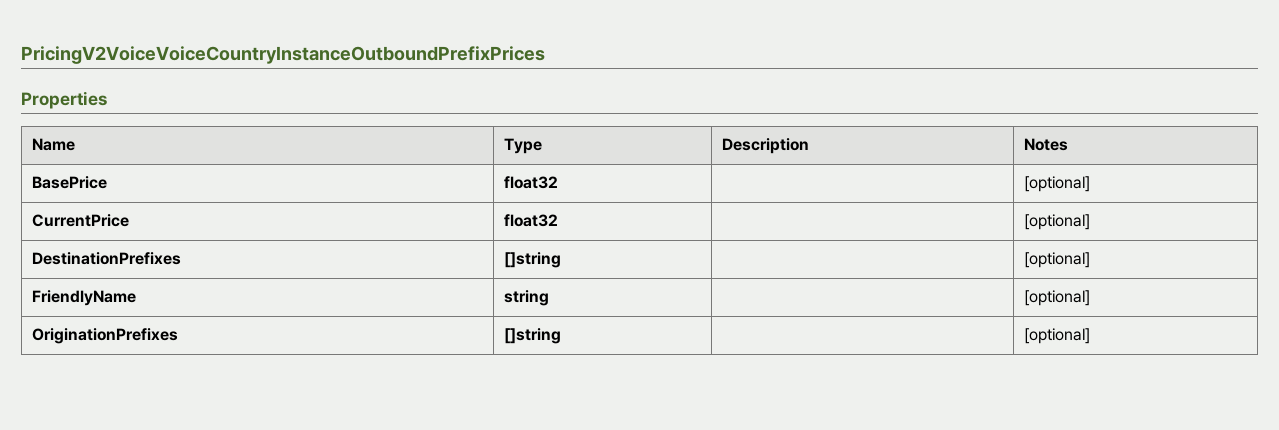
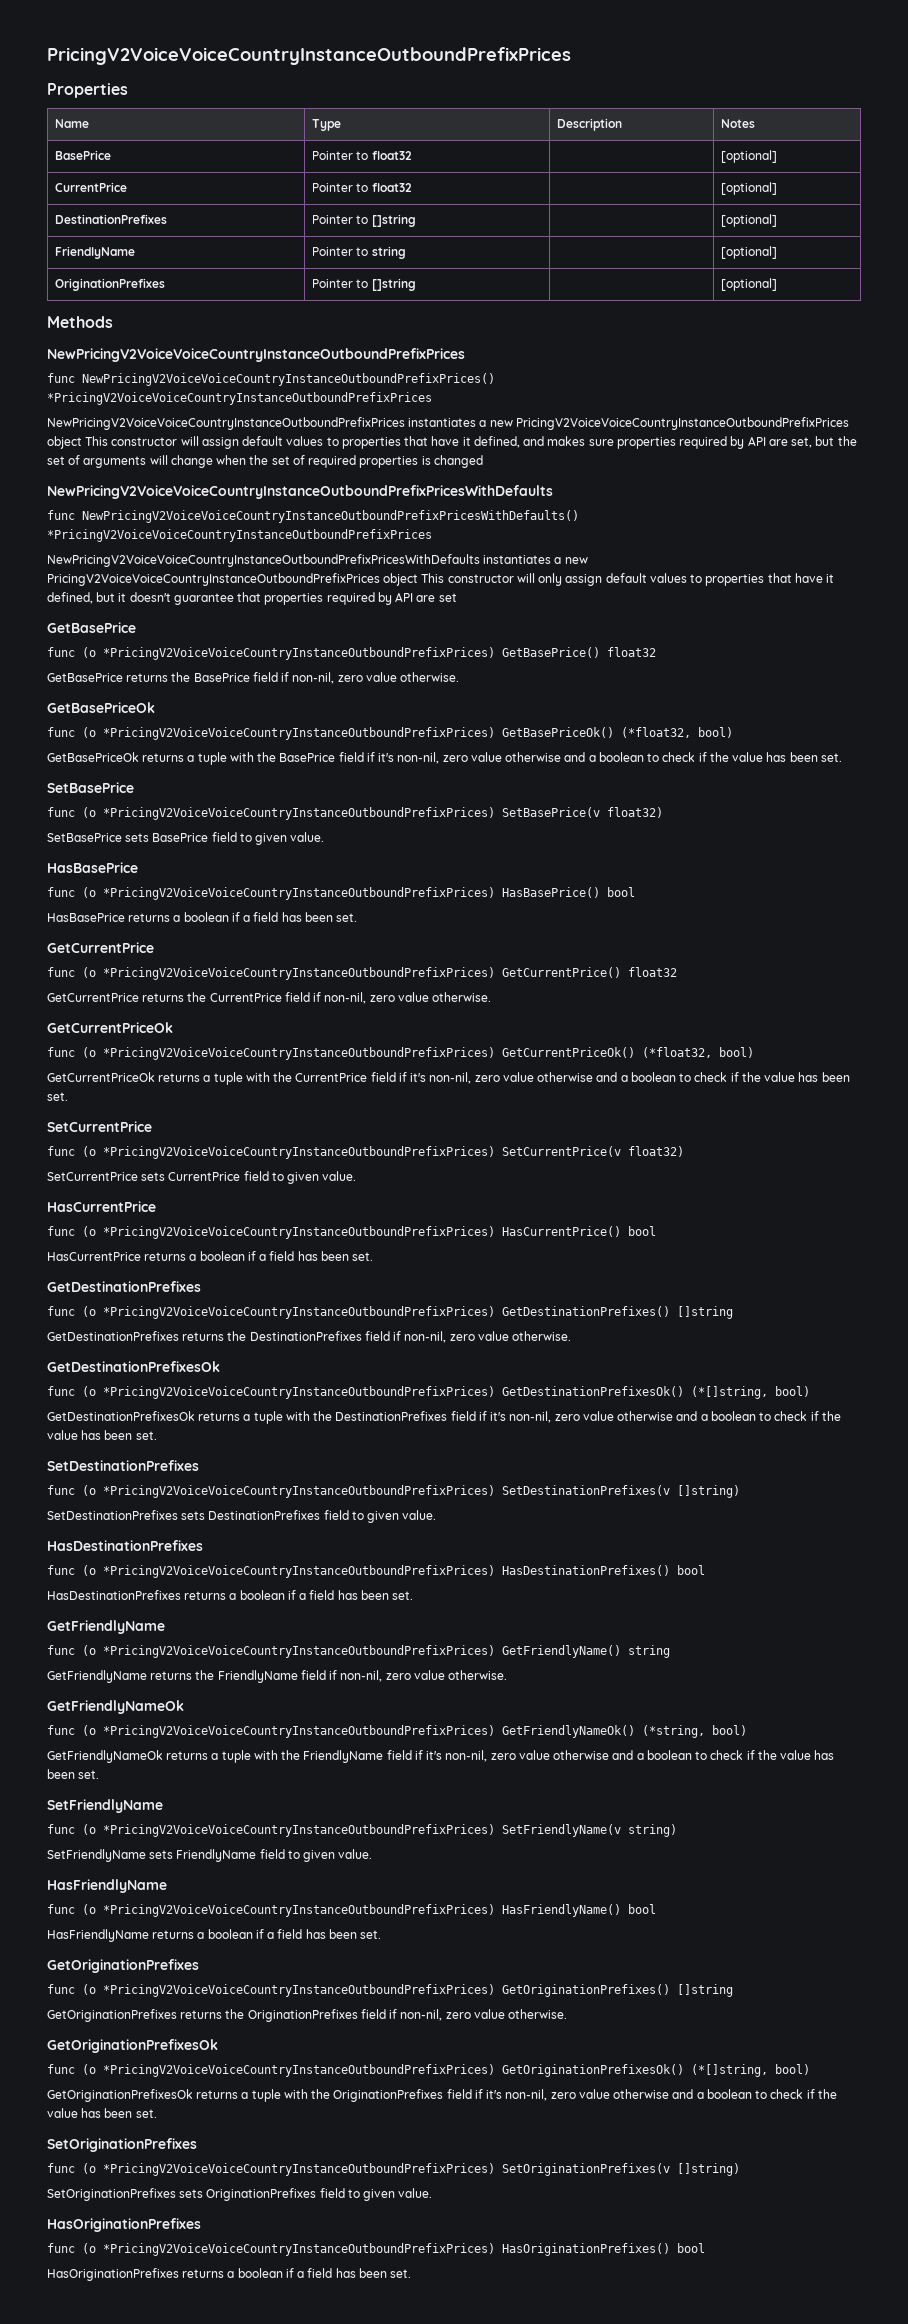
(107, 182) none -> [312,151,369,160] Pointer to
(129, 220) none -> [312,183,369,192] Pointer to
(181, 258) none -> [312,215,369,224] Pointer to
(136, 298) none -> [312,247,369,256] Pointer to
[503,328,561,344] [1023,328,1090,344] []string | | [optional] -> [312,278,416,291] [721,278,778,291] [47,316,113,328] [47,348,465,362] [47,373,495,386] [47,392,432,405] [47,417,849,430] [47,436,857,449] [47,455,483,468] [47,485,553,499] [47,510,579,523] [47,529,432,542] [47,554,588,567] [47,573,835,586] [47,592,457,605] [47,622,136,633] [47,647,656,660] [47,672,460,684] [47,702,155,713] [47,727,733,740] [47,752,842,765] [47,782,134,793] [47,807,663,820] [47,832,325,845] [47,862,138,873] [47,887,635,900] [47,912,358,922] [47,942,154,953] [47,967,677,980] [47,992,492,1004] [47,1022,173,1033] [47,1047,754,1060] [47,1072,850,1085] [47,1092,68,1101] [47,1121,152,1132] [47,1146,684,1159] [47,1171,357,1184] [47,1201,156,1212] [47,1226,656,1239] [47,1251,374,1261] [47,1281,201,1292] [47,1306,733,1319] [47,1331,572,1343] [47,1361,220,1372] [47,1386,810,1399] [47,1411,841,1424] [47,1430,157,1440] [47,1460,199,1471] [47,1485,740,1498] [47,1510,437,1523] [47,1540,203,1551] [47,1565,705,1578] [47,1590,414,1600] [47,1620,165,1634] [47,1645,670,1658] [47,1670,508,1683] [47,1700,184,1714] [47,1725,747,1738] [47,1750,835,1763] [47,1769,100,1779] [47,1799,163,1813] [47,1824,677,1837] [47,1849,373,1862] [47,1879,167,1893] [47,1904,656,1917] [47,1929,382,1942] [47,1959,199,1973] [47,1984,733,1997] [47,2009,568,2022] [47,2039,218,2053] [47,2064,810,2077] [47,2089,837,2102] [47,2108,157,2118] [47,2138,197,2152] [47,2163,740,2176] [47,2188,433,2201] [47,2218,201,2232] [47,2243,705,2256] [47,2268,412,2281] Pointer to []string | | [optional] // Methods // NewPricingV2VoiceVoiceCountryInstanceOutboundPrefixPrices // func NewPricingV2VoiceVoiceCountryInstanceOutboundPrefixPrices() *PricingV2VoiceVoiceCountryInstanceOutboundPrefixPrices // NewPricingV2VoiceVoiceCountryInstanceOutboundPrefixPrices instantiates a new PricingV2VoiceVoiceCountryInstanceOutboundPrefixPrices object This constructor will assign default values to properties that have it defined, and makes sure properties required by API are set, but the set of arguments will change when the set of required properties is changed // NewPricingV2VoiceVoiceCountryInstanceOutboundPrefixPricesWithDefaults // func NewPricingV2VoiceVoiceCountryInstanceOutboundPrefixPricesWithDefaults() *PricingV2VoiceVoiceCountryInstanceOutboundPrefixPrices // NewPricingV2VoiceVoiceCountryInstanceOutboundPrefixPricesWithDefaults instantiates a new PricingV2VoiceVoiceCountryInstanceOutboundPrefixPrices object This constructor will only assign default values to properties that have it defined, but it doesn't guarantee that properties required by API are set // GetBasePrice // func (o *PricingV2VoiceVoiceCountryInstanceOutboundPrefixPrices) GetBasePrice() float32 // GetBasePrice returns the BasePrice field if non-nil, zero value otherwise. // GetBasePriceOk // func (o *PricingV2VoiceVoiceCountryInstanceOutboundPrefixPrices) GetBasePriceOk() (*float32, bool) // GetBasePriceOk returns a tuple with the BasePrice field if it's non-nil, zero value otherwise and a boolean to check if the value has been set. // SetBasePrice // func (o *PricingV2VoiceVoiceCountryInstanceOutboundPrefixPrices) SetBasePrice(v float32) // SetBasePrice sets BasePrice field to given value. // HasBasePrice // func (o *PricingV2VoiceVoiceCountryInstanceOutboundPrefixPrices) HasBasePrice() bool // HasBasePrice returns a boolean if a field has been set. // GetCurrentPrice // func (o *PricingV2VoiceVoiceCountryInstanceOutboundPrefixPrices) GetCurrentPrice() float32 // GetCurrentPrice returns the CurrentPrice field if non-nil, zero value otherwise. // GetCurrentPriceOk // func (o *PricingV2VoiceVoiceCountryInstanceOutboundPrefixPrices) GetCurrentPriceOk() (*float32, bool) // GetCurrentPriceOk returns a tuple with the CurrentPrice field if it's non-nil, zero value otherwise and a boolean to check if the value has been set. // SetCurrentPrice // func (o *PricingV2VoiceVoiceCountryInstanceOutboundPrefixPrices) SetCurrentPrice(v float32) // SetCurrentPrice sets CurrentPrice field to given value. // HasCurrentPrice // func (o *PricingV2VoiceVoiceCountryInstanceOutboundPrefixPrices) HasCurrentPrice() bool // HasCurrentPrice returns a boolean if a field has been set. // GetDestinationPrefixes // func (o *PricingV2VoiceVoiceCountryInstanceOutboundPrefixPrices) GetDestinationPrefixes() []string // GetDestinationPrefixes returns the DestinationPrefixes field if non-nil, zero value otherwise. // GetDestinationPrefixesOk // func (o *PricingV2VoiceVoiceCountryInstanceOutboundPrefixPrices) GetDestinationPrefixesOk() (*[]string, bool) // GetDestinationPrefixesOk returns a tuple with the DestinationPrefixes field if it's non-nil, zero value otherwise and a boolean to check if the value has been set. // SetDestinationPrefixes // func (o *PricingV2VoiceVoiceCountryInstanceOutboundPrefixPrices) SetDestinationPrefixes(v []string) // SetDestinationPrefixes sets DestinationPrefixes field to given value. // HasDestinationPrefixes // func (o *PricingV2VoiceVoiceCountryInstanceOutboundPrefixPrices) HasDestinationPrefixes() bool // HasDestinationPrefixes returns a boolean if a field has been set. // GetFriendlyName // func (o *PricingV2VoiceVoiceCountryInstanceOutboundPrefixPrices) GetFriendlyName() string // GetFriendlyName returns the FriendlyName field if non-nil, zero value otherwise. // GetFriendlyNameOk // func (o *PricingV2VoiceVoiceCountryInstanceOutboundPrefixPrices) GetFriendlyNameOk() (*string, bool) // GetFriendlyNameOk returns a tuple with the FriendlyName field if it's non-nil, zero value otherwise and a boolean to check if the value has been set. // SetFriendlyName // func (o *PricingV2VoiceVoiceCountryInstanceOutboundPrefixPrices) SetFriendlyName(v string) // SetFriendlyName sets FriendlyName field to given value. // HasFriendlyName // func (o *PricingV2VoiceVoiceCountryInstanceOutboundPrefixPrices) HasFriendlyName() bool // HasFriendlyName returns a boolean if a field has been set. // GetOriginationPrefixes // func (o *PricingV2VoiceVoiceCountryInstanceOutboundPrefixPrices) GetOriginationPrefixes() []string // GetOriginationPrefixes returns the OriginationPrefixes field if non-nil, zero value otherwise. // GetOriginationPrefixesOk // func (o *PricingV2VoiceVoiceCountryInstanceOutboundPrefixPrices) GetOriginationPrefixesOk() (*[]string, bool) // GetOriginationPrefixesOk returns a tuple with the OriginationPrefixes field if it's non-nil, zero value otherwise and a boolean to check if the value has been set. // SetOriginationPrefixes // func (o *PricingV2VoiceVoiceCountryInstanceOutboundPrefixPrices) SetOriginationPrefixes(v []string) // SetOriginationPrefixes sets OriginationPrefixes field to given value. // HasOriginationPrefixes // func (o *PricingV2VoiceVoiceCountryInstanceOutboundPrefixPrices) HasOriginationPrefixes() bool // HasOriginationPrefixes returns a boolean if a field has been set.

